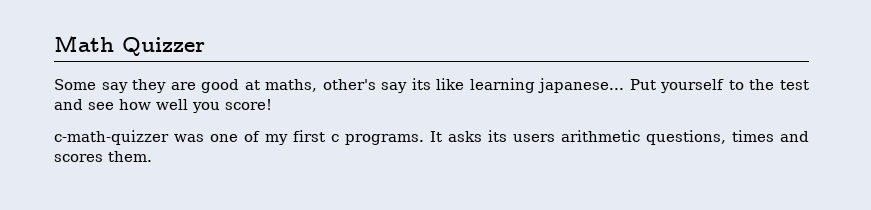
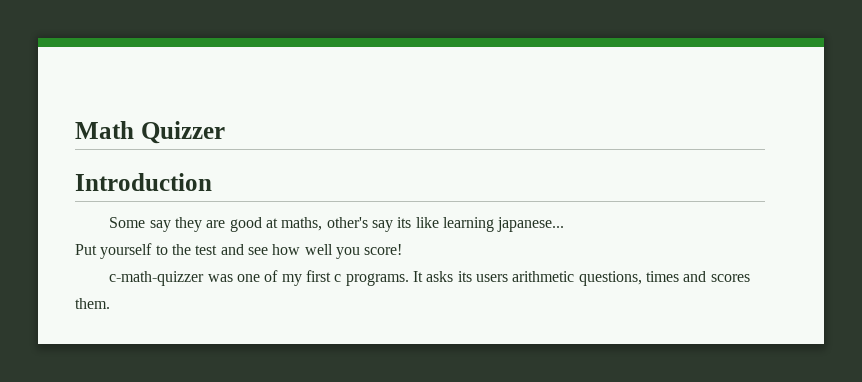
(205, 46) none -> [75,173,212,191] // Introduction
(625, 85) none -> (565, 224) //

